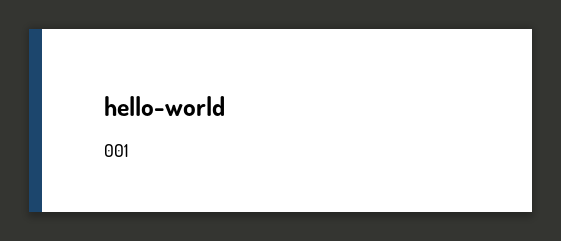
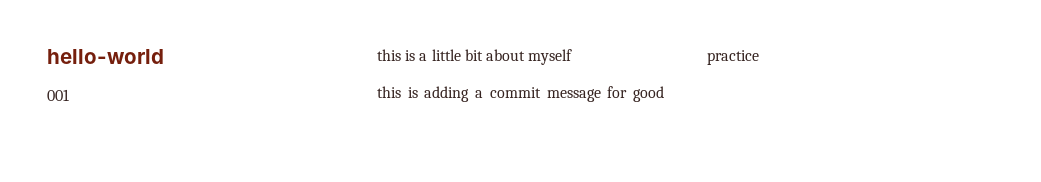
(128, 150) none -> [377,49,573,65] [377,86,664,102] [707,50,759,65] // this is a little bit about myself // this is adding a commit message for good practice

